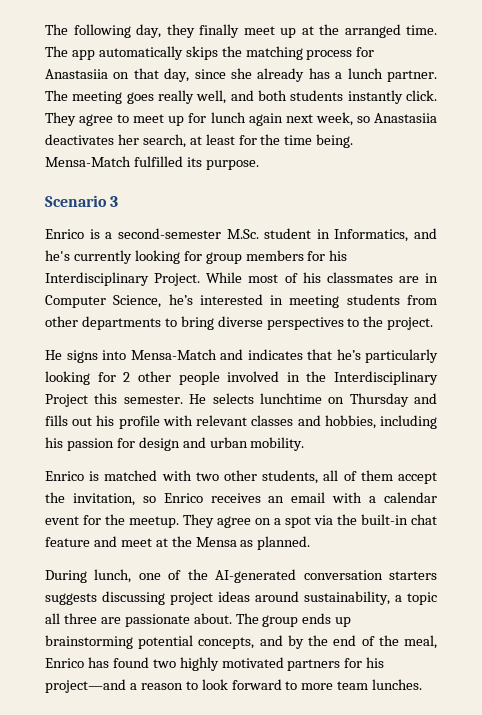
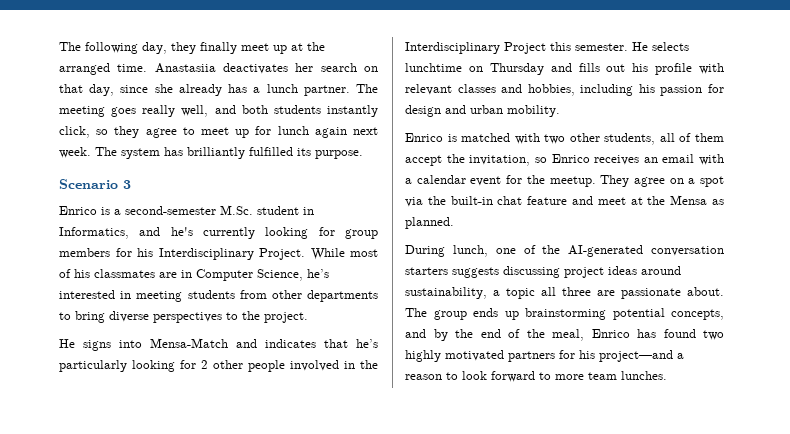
[45,46,375,60] [45,69,108,79] The app automatically skips the matching process for Anastasiia -> [154,63,357,74] Anastasiia deactivates her search
[406,90,437,101] [45,112,76,126] click. They -> [59,126,140,138] click, so they
[315,112,437,126] [45,134,354,148] [45,156,131,167] week, so Anastasiia deactivates her search, at least for the time being. Mensa-Match -> [59,147,245,159] week. The system has brilliantly

